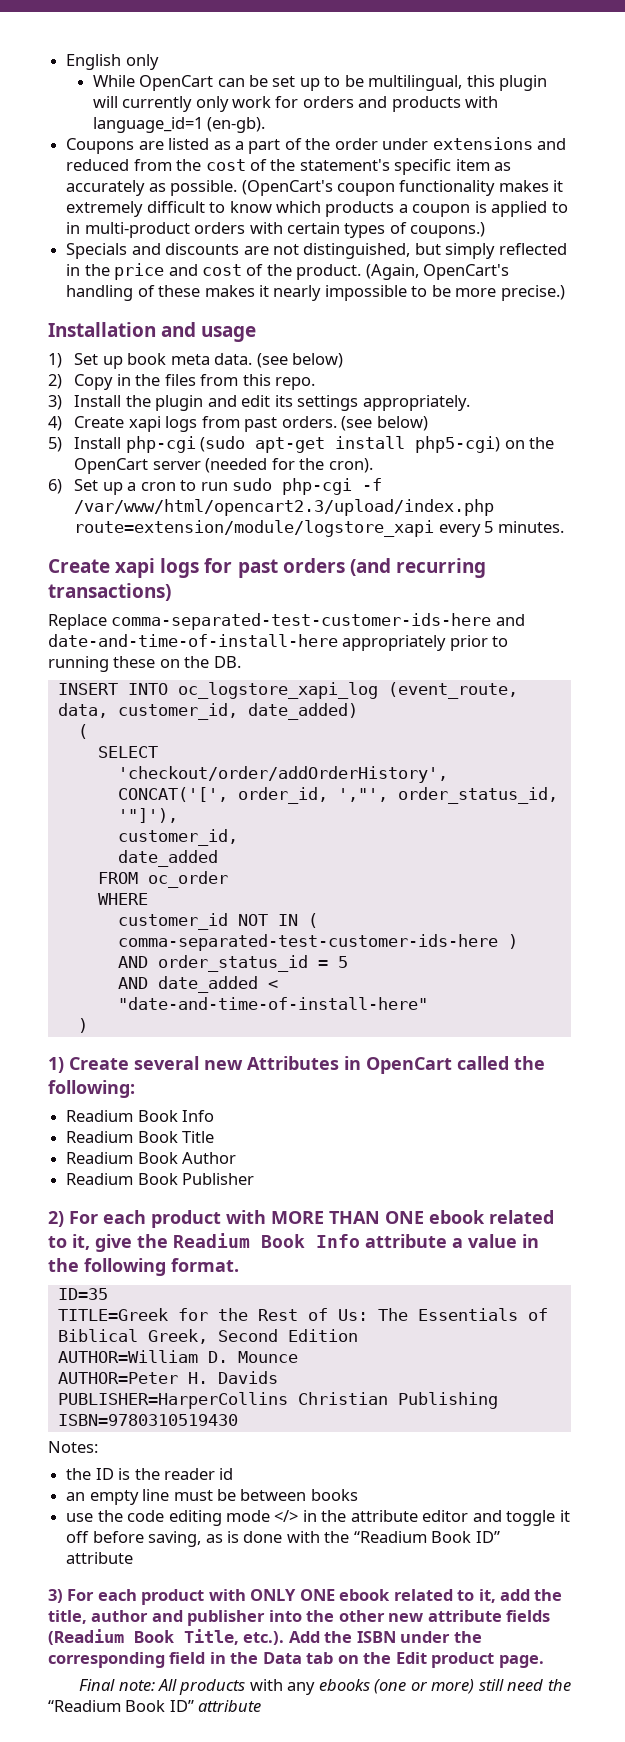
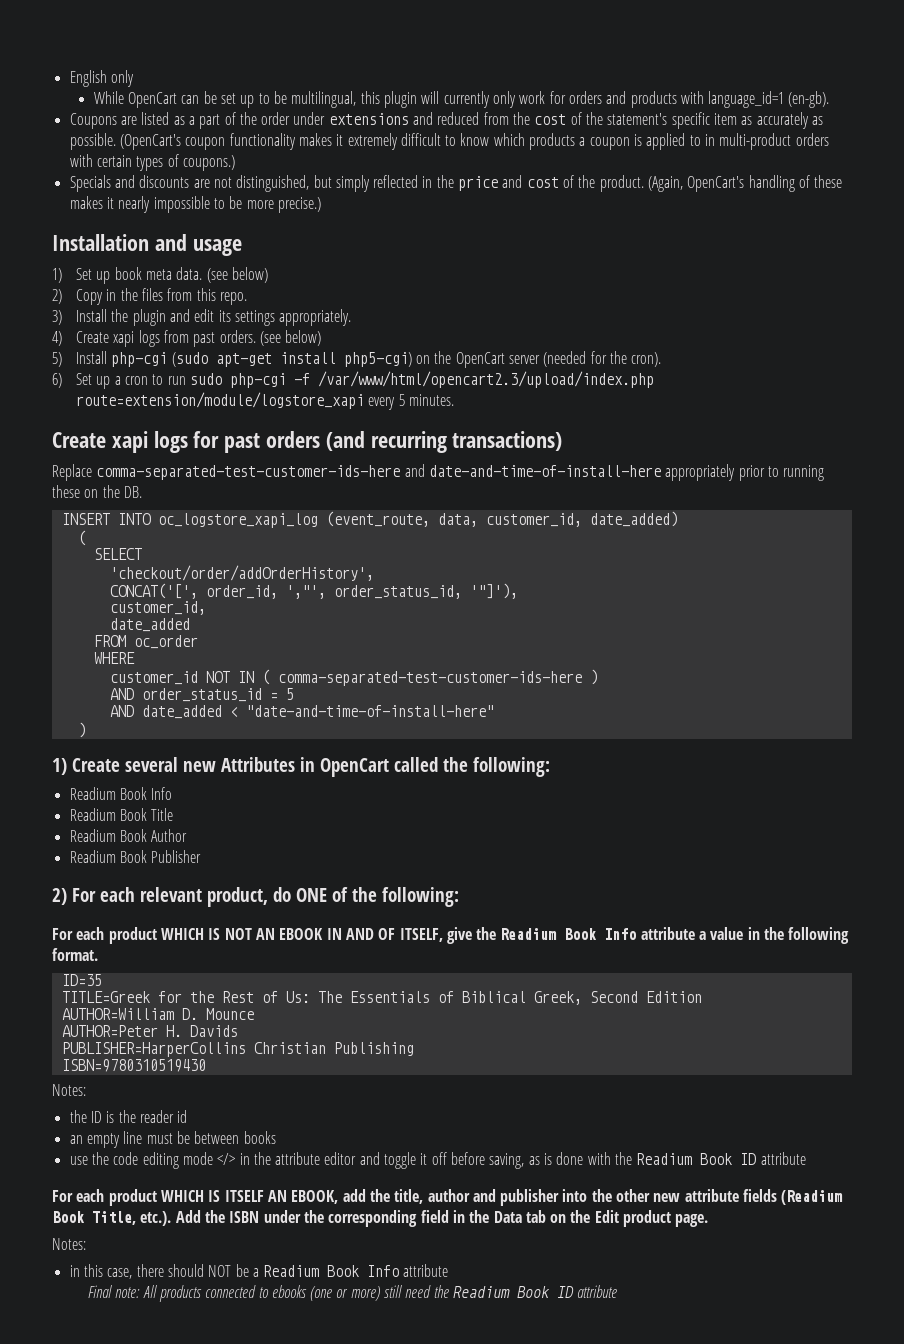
[151,1210,554,1228] [48,1234,90,1250] product with MORE THAN ONE ebook related to it, -> [140,887,459,907] [52,927,443,944] relevant product, do ONE of the following: // For each product WHICH IS NOT AN EBOOK IN AND OF ITSELF,
[353,1531,500,1543] [66,1552,134,1564] [48,1589,496,1605] “Readium Book ID” attribute // 3) For each product with ONLY ONE ebook related to it, -> [636,1152,806,1165] [52,1189,339,1206] Readium Book ID attribute // For each product WHICH IS ITSELF AN EBOOK,
(544, 1661) none -> [52,1238,86,1250] [69,1264,449,1279] // Notes: // in this case, there should NOT be a Readium Book Info attribute
[249,1679,316,1695] with any -> [205,1285,269,1298] connected to
[48,1700,194,1712] “Readium Book ID” -> [453,1286,575,1298] Readium Book ID

